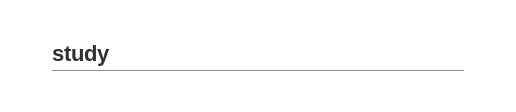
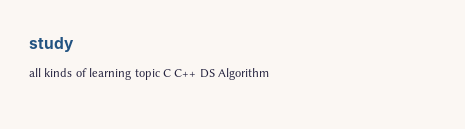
(110, 55) none -> [29,68,269,80] // all kinds of learning topic C C++ DS Algorithm

